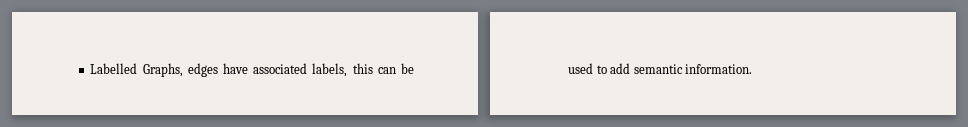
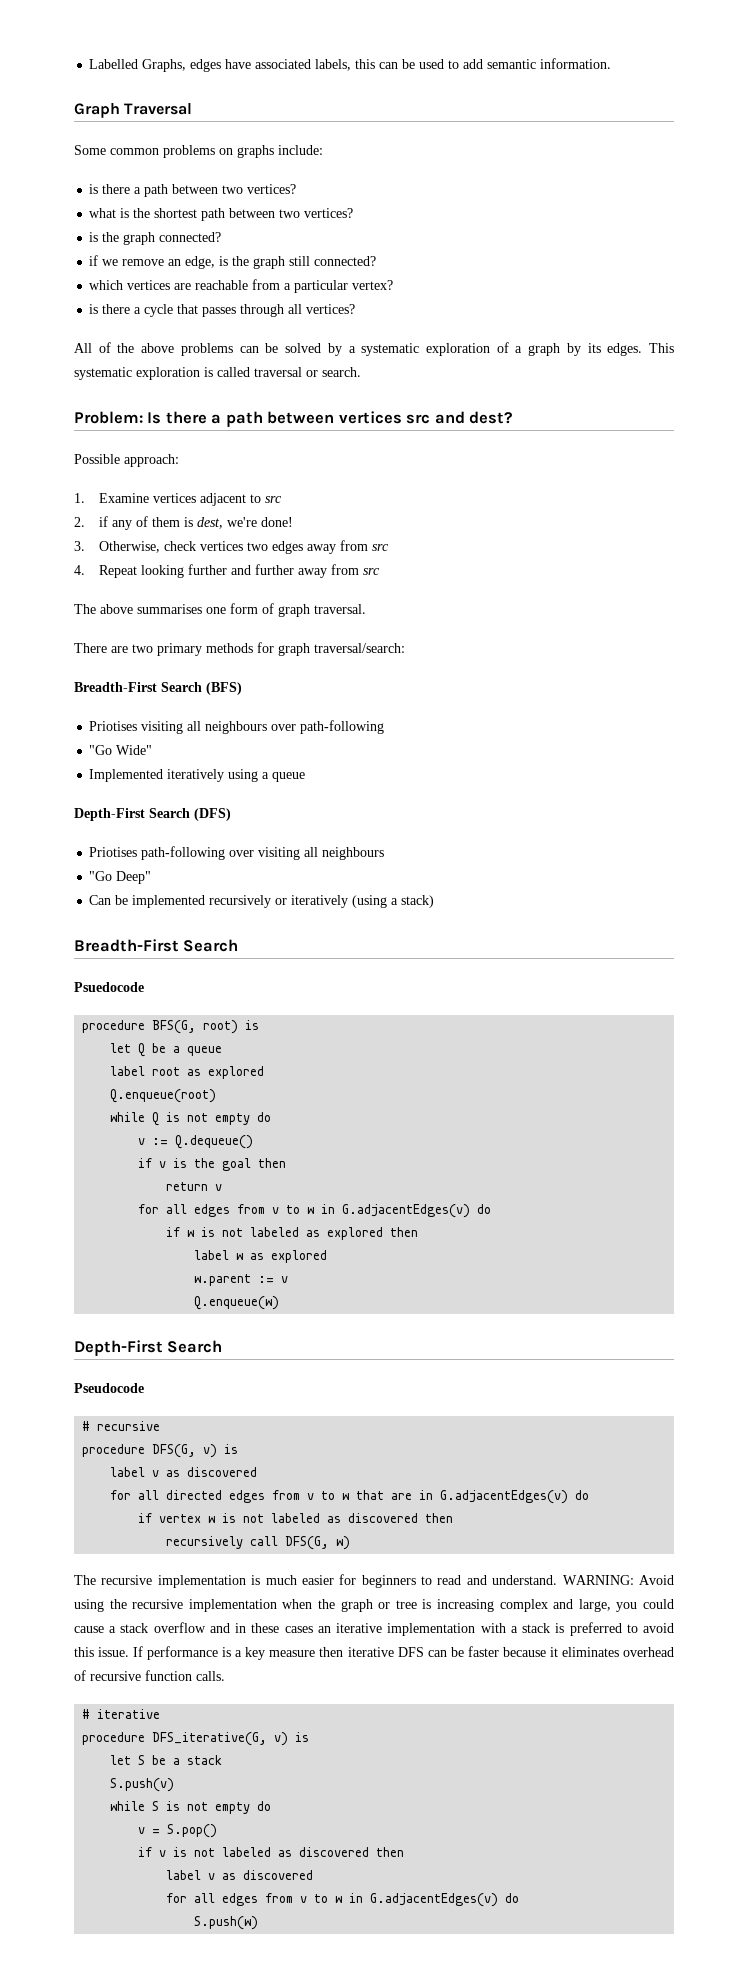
(753, 69) none -> [74,103,193,118] [74,145,323,158] [89,184,297,197] [89,208,354,221] [89,232,222,245] [89,255,377,269] [89,279,394,293] [89,304,356,317] [74,342,674,356] [74,367,361,380] [74,411,514,427] [74,454,179,467] [74,493,283,506] [74,516,294,530] [74,540,390,554] [74,564,381,578] [74,603,366,617] [74,642,405,656] [74,682,242,695] [89,720,385,734] [89,745,153,755] [89,769,306,782] [74,808,231,821] [89,846,385,860] [89,871,152,884] [89,895,435,908] [74,939,239,952] [74,982,144,992] [82,1020,260,1034] [110,1043,223,1057] [110,1066,265,1079] [110,1089,217,1103] [110,1112,272,1126] [138,1135,254,1149] [138,1158,287,1171] [166,1182,223,1191] [138,1204,492,1218] [166,1227,419,1240] [194,1250,328,1263] [194,1274,289,1286] [194,1296,280,1310] [74,1340,223,1356] [74,1383,144,1393] [82,1421,161,1431] [82,1444,239,1458] [110,1467,258,1477] [110,1490,590,1504] [138,1513,454,1523] [166,1536,351,1550] [74,1574,674,1588] [74,1599,675,1612] [74,1622,675,1636] [74,1646,674,1660] [74,1670,225,1681] [82,1709,161,1719] [82,1732,310,1746] [110,1755,223,1765] [110,1778,175,1792] [110,1801,272,1814] [138,1824,218,1838] [138,1847,405,1857] [166,1870,314,1880] [166,1893,520,1907] [194,1916,259,1930] // Graph Traversal // Some common problems on graphs include: // is there a path between two vertices? // what is the shortest path between two vertices? // is the graph connected? // if we remove an edge, is the graph still connected? // which vertices are reachable from a particular vertex? // is there a cycle that passes through all vertices? // All of the above problems can be solved by a systematic exploration of a graph by its edges. This systematic exploration is called traversal or search. // Problem: Is there a path between vertices src and dest? // Possible approach: // 1. Examine vertices adjacent to src // 2. if any of them is dest, we're done! // 3. Otherwise, check vertices two edges away from src // 4. Repeat looking further and further away from src // The above summarises one form of graph traversal. // There are two primary methods for graph traversal/search: // Breadth-First Search (BFS) // Priotises visiting all neighbours over path-following // "Go Wide" // Implemented iteratively using a queue // Depth-First Search (DFS) // Priotises path-following over visiting all neighbours // "Go Deep" // Can be implemented recursively or iteratively (using a stack) // Breadth-First Search // Psuedocode // procedure BFS(G, root) is // let Q be a queue // label root as explored // Q.enqueue(root) // while Q is not empty do // v := Q.dequeue() // if v is the goal then // return v // for all edges from v to w in G.adjacentEdges(v) do // if w is not labeled as explored then // label w as explored // w.parent := v // Q.enqueue(w) // Depth-First Search // Pseudocode // # recursive // procedure DFS(G, v) is // label v as discovered // for all directed edges from v to w that are in G.adjacentEdges(v) do // if vertex w is not labeled as discovered then // recursively call DFS(G, w) // The recursive implementation is much easier for beginners to read and understand. WARNING: Avoid using the recursive implementation when the graph or tree is increasing complex and large, you could cause a stack overflow and in these cases an iterative implementation with a stack is preferred to avoid this issue. If performance is a key measure then iterative DFS can be faster because it eliminates overhead of recursive function calls. // # iterative // procedure DFS_iterative(G, v) is // let S be a stack // S.push(v) // while S is not empty do // v = S.pop() // if v is not labeled as discovered then // label v as discovered // for all edges from v to w in G.adjacentEdges(v) do // S.push(w)

